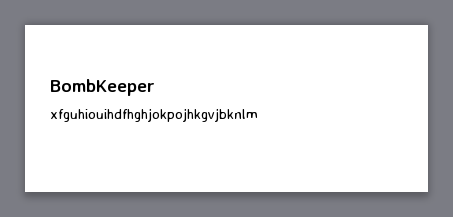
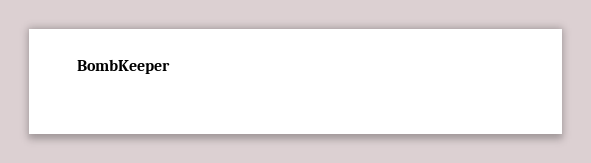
[50,108,258,122] // xfguhiouihdfhghjokpojhkgvjbknlm -> (170, 66) none

